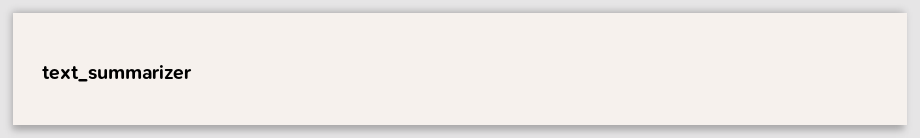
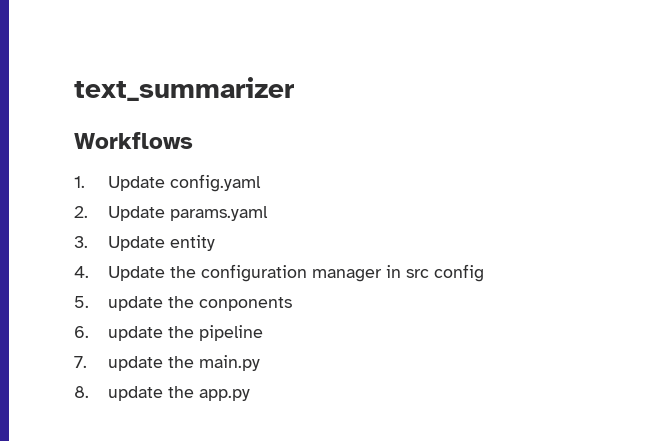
(192, 73) none -> [74,132,193,149] [74,174,261,192] [74,206,268,221] [74,235,215,251] [74,264,484,282] [74,296,292,311] [74,325,263,341] [74,355,260,371] [74,386,250,401] // Workflows // 1. Update config.yaml // 2. Update params.yaml // 3. Update entity // 4. Update the configuration manager in src config // 5. update the conponents // 6. update the pipeline // 7. update the main.py // 8. update the app.py

